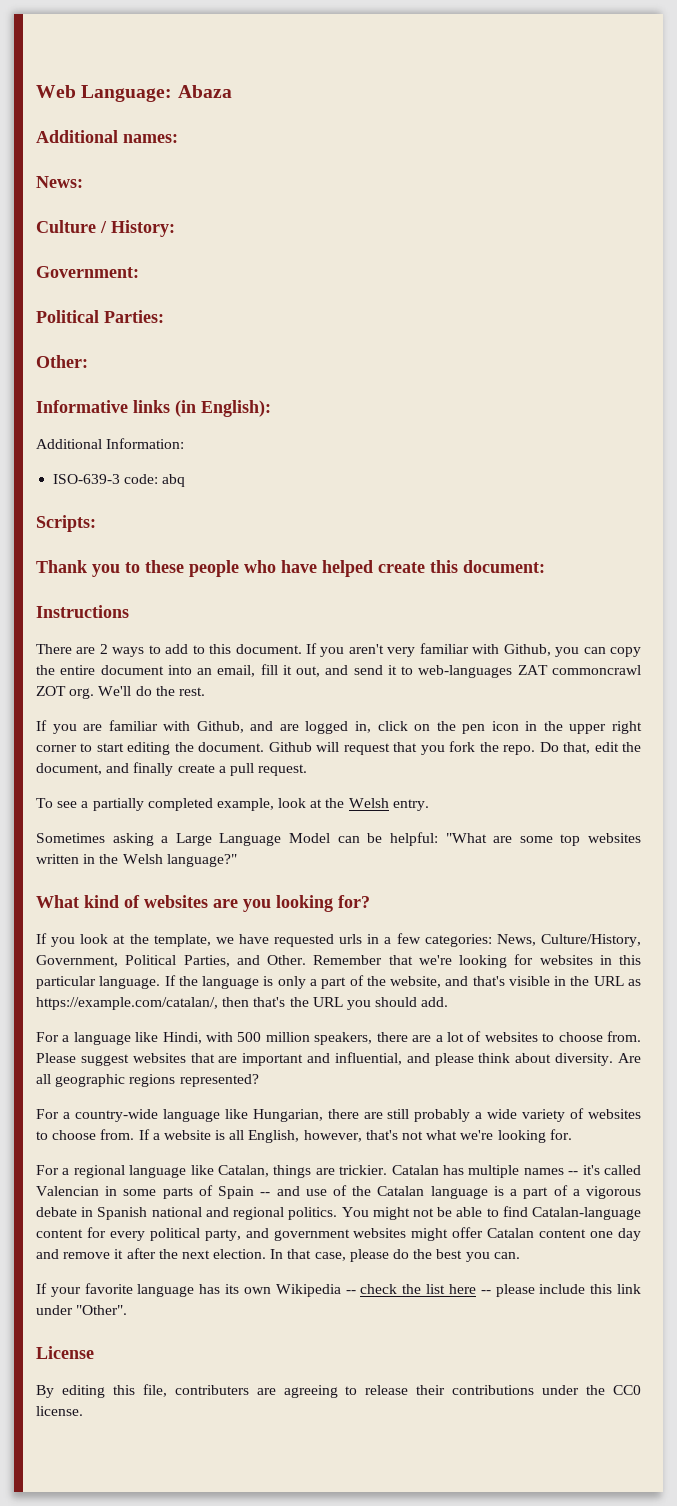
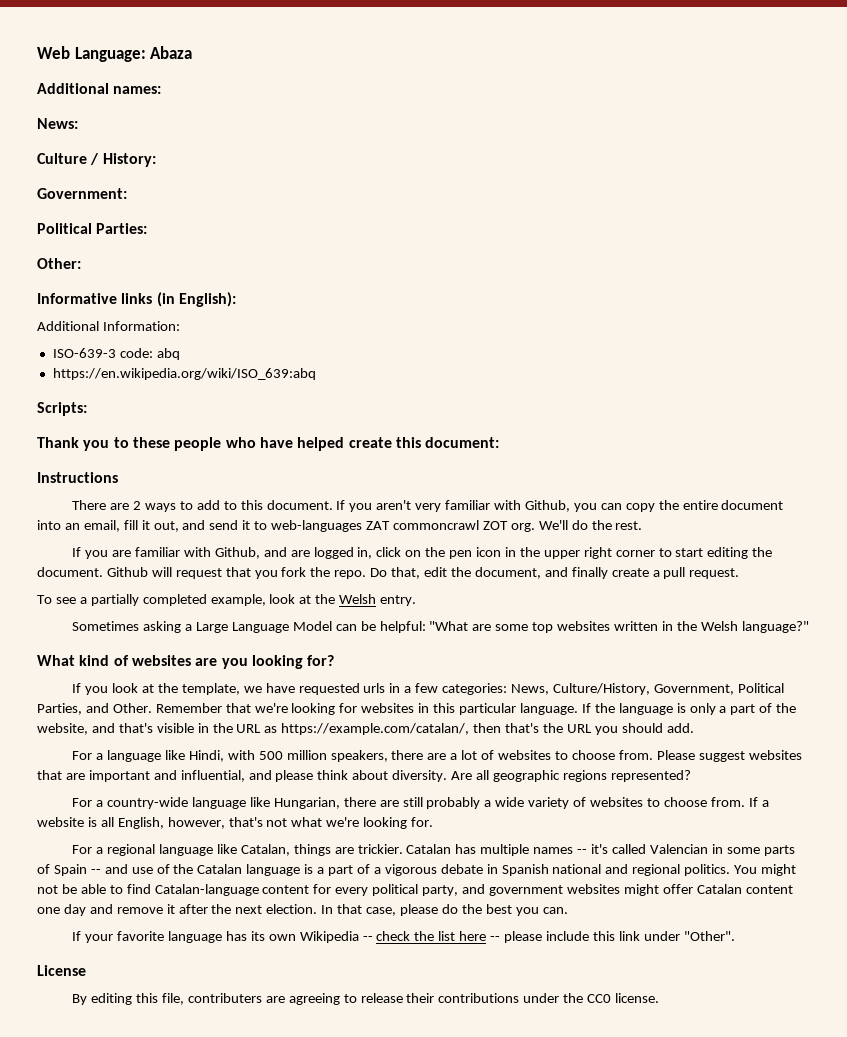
(186, 480) none -> [52,368,316,380] // https://en.wikipedia.org/wiki/ISO_639:abq

